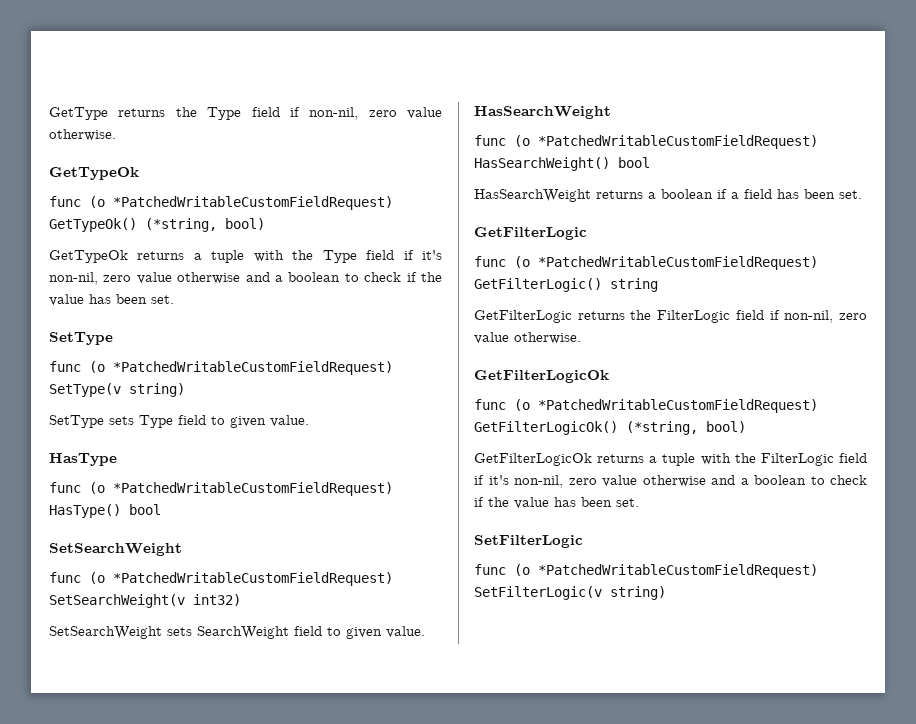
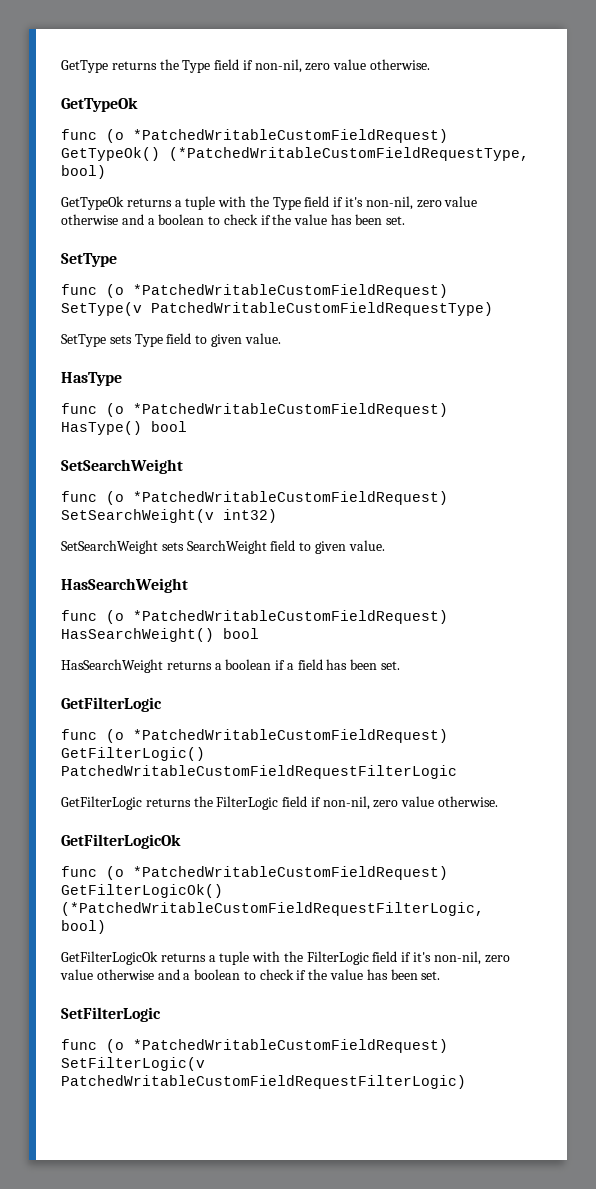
[145,218,217,232] (*string, -> [169,147,529,161] (*PatchedWritableCustomFieldRequestType,
[129,383,185,397] string) -> [151,302,493,316] PatchedWritableCustomFieldRequestType)
[610,278,658,292] string -> [61,765,457,779] PatchedWritableCustomFieldRequestFilterLogic
[626,421,698,435] (*string, -> [61,902,484,916] (*PatchedWritableCustomFieldRequestFilterLogic,
[610,586,666,600] string) -> [61,1075,466,1089] PatchedWritableCustomFieldRequestFilterLogic)

